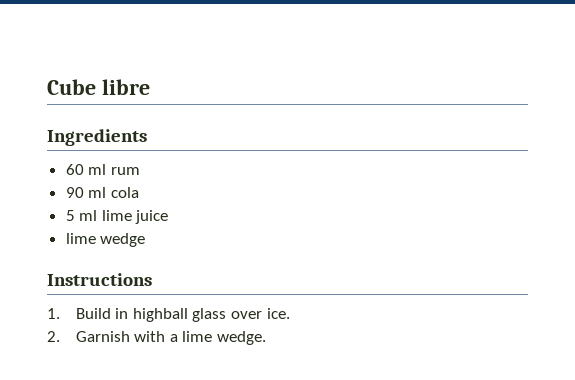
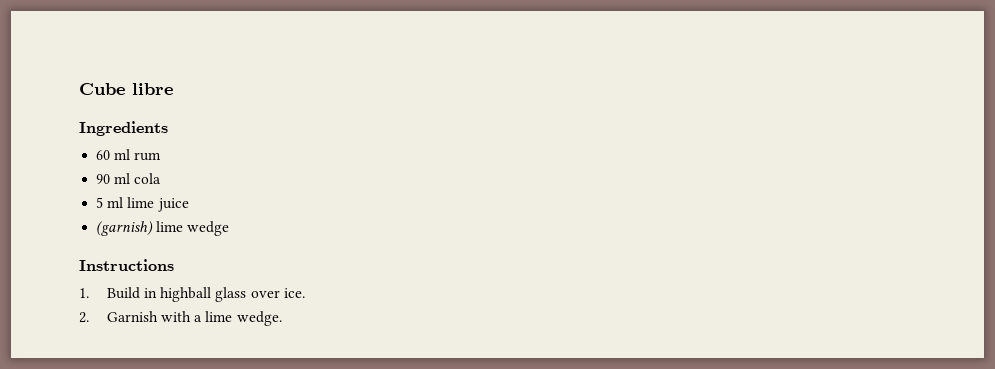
(169, 217) none -> [96,221,154,236] (garnish)

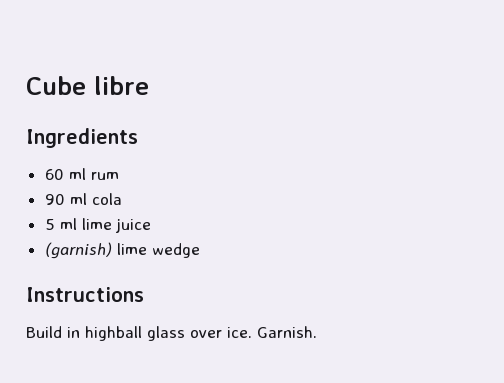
[79,288,89,298] 1. -> (144, 294) none
[79,311,282,326] // 2. Garnish with a lime wedge. -> [257,326,317,338] Garnish.

